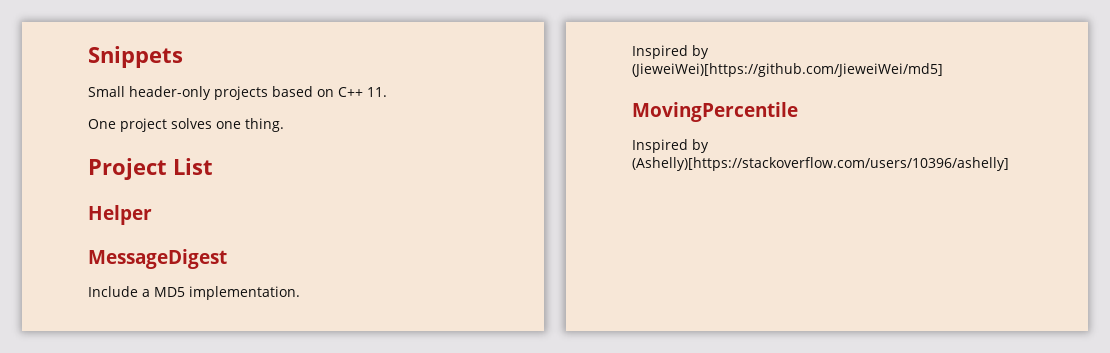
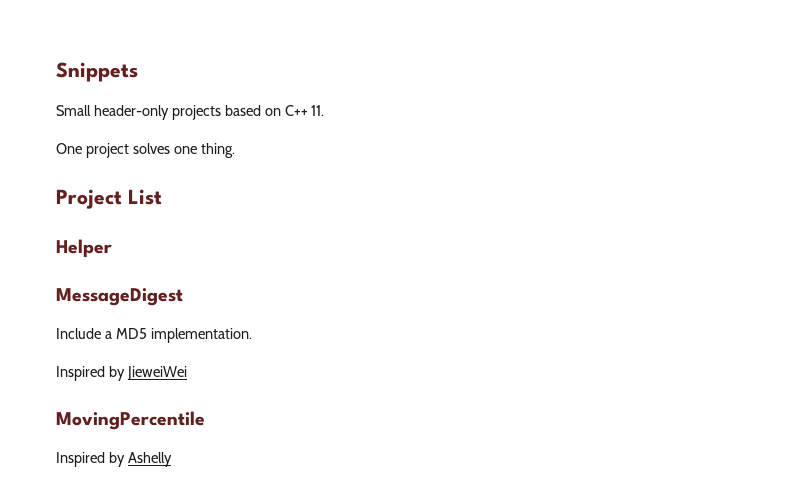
[632,63,943,77] (JieweiWei)[https://github.com/JieweiWei/md5] -> [126,366,187,380] JieweiWei
[632,157,1009,171] (Ashelly)[https://stackoverflow.com/users/10396/ashelly] -> [127,452,172,467] Ashelly

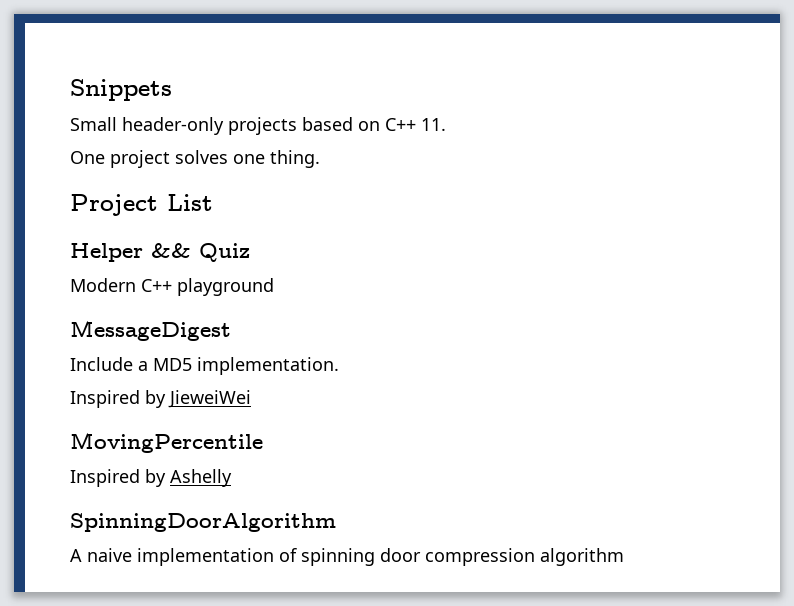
(112, 248) none -> [151,243,250,262] [70,278,274,296] && Quiz // Modern C++ playground
(172, 459) none -> [70,513,336,532] [70,548,624,566] // SpinningDoorAlgorithm // A naive implementation of spinning door compression algorithm

